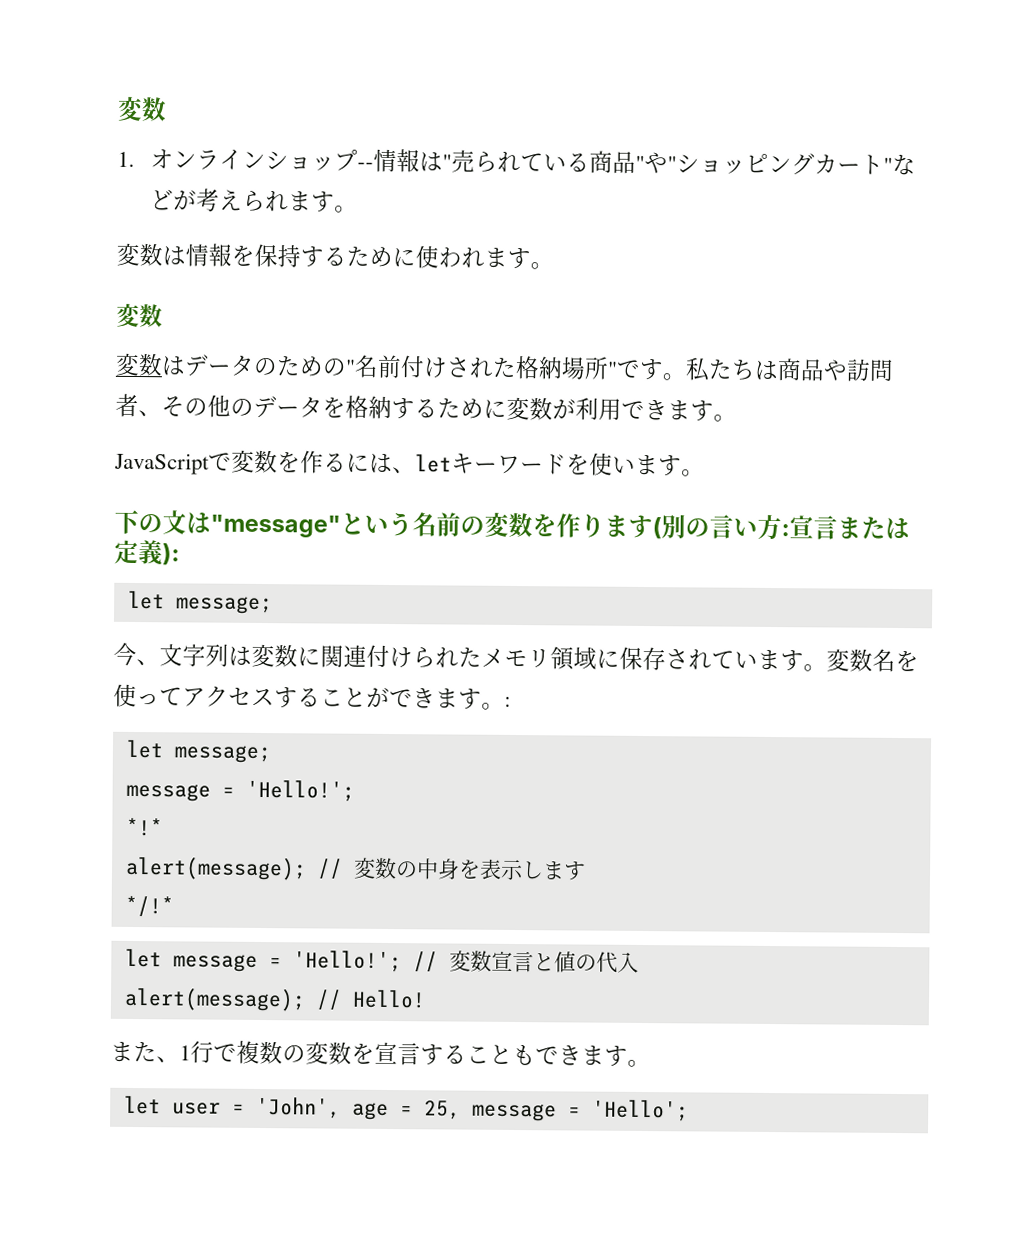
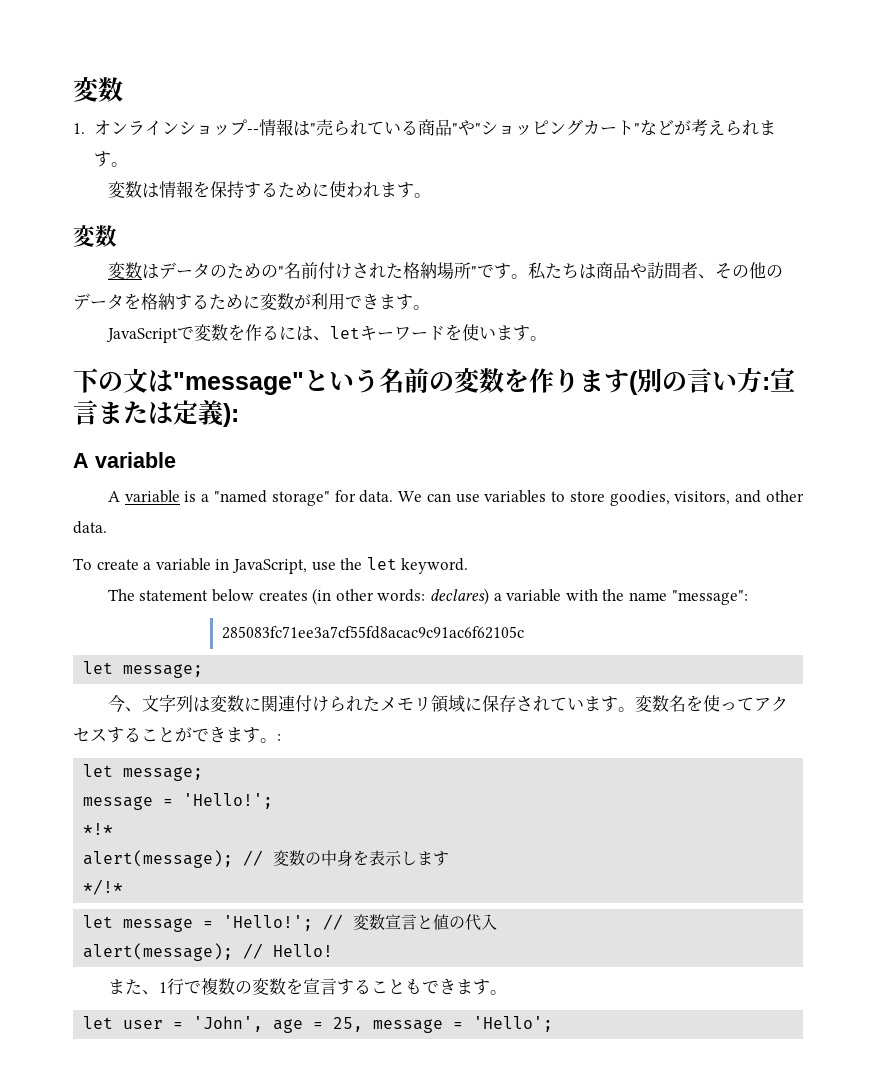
(180, 554) none -> [73,452,176,468] [107,490,804,506] [73,521,107,534] [73,557,469,574] [107,588,748,605] [221,626,524,639] // A variable // A variable is a "named storage" for data. We can use variables to store goodies, visitors, and other data. // To create a variable in JavaScript, use the let keyword. // The statement below creates (in other words: declares) a variable with the name "message": // 285083fc71ee3a7cf55fd8acac9c91ac6f62105c

